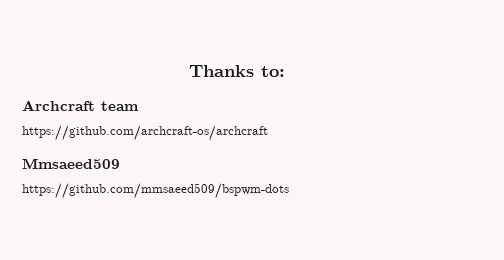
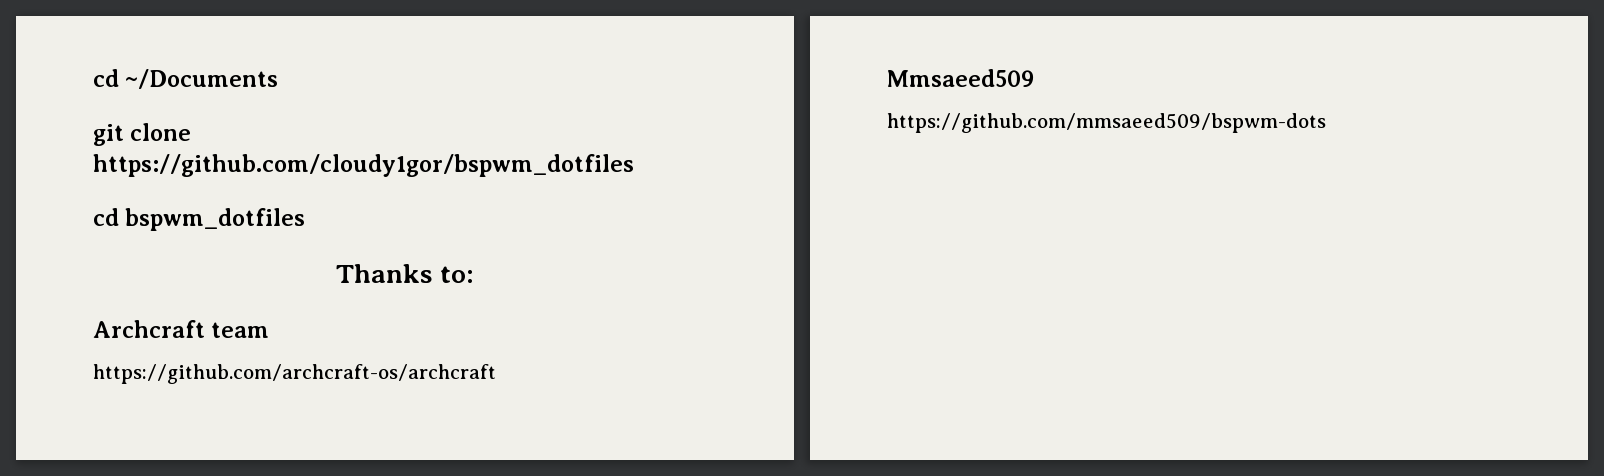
(188, 71) none -> [93,69,279,89] [93,123,192,146] [93,154,634,177] [93,208,306,231] cd ~/Documents // git clone https://github.com/cloudy1gor/bspwm_dotfiles // cd bspwm_dotfiles //

